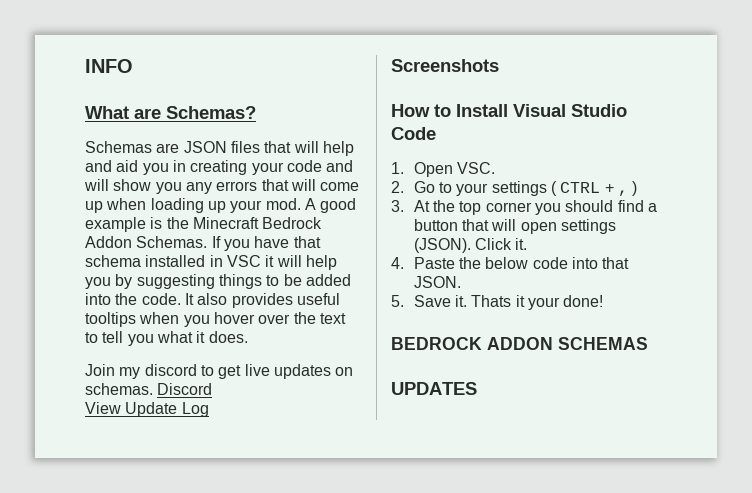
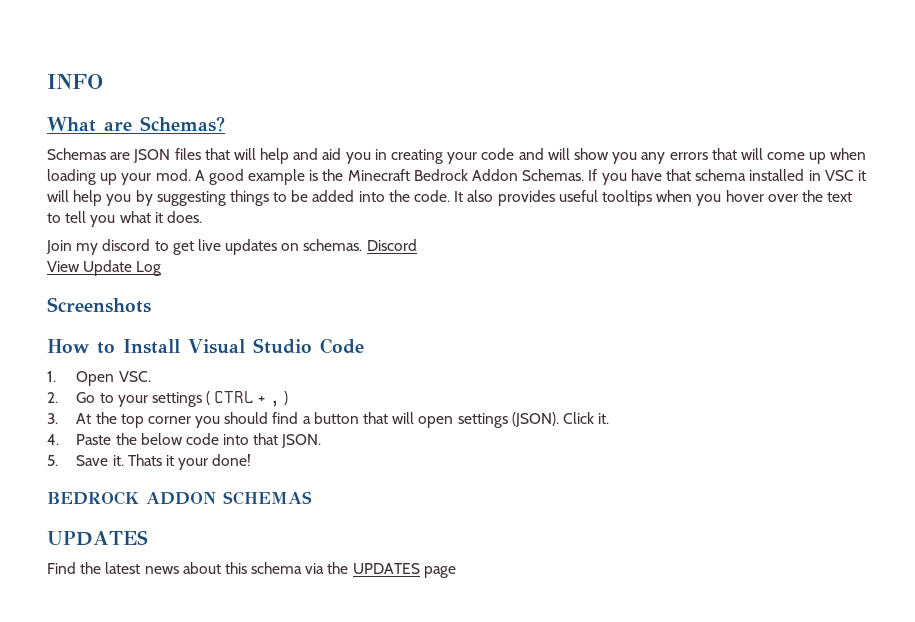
(477, 388) none -> [47,562,456,578] // Find the latest news about this schema via the UPDATES page

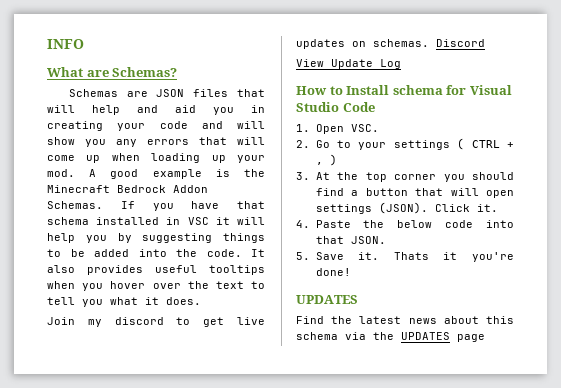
[47,297,151,313] // Screenshots -> (401, 64) none
(180, 346) none -> [392,85,467,95] schema for
[178,458,209,470] your -> [472,252,514,262] you're
[47,491,312,505] // BEDROCK ADDON SCHEMAS -> (351, 272) none

